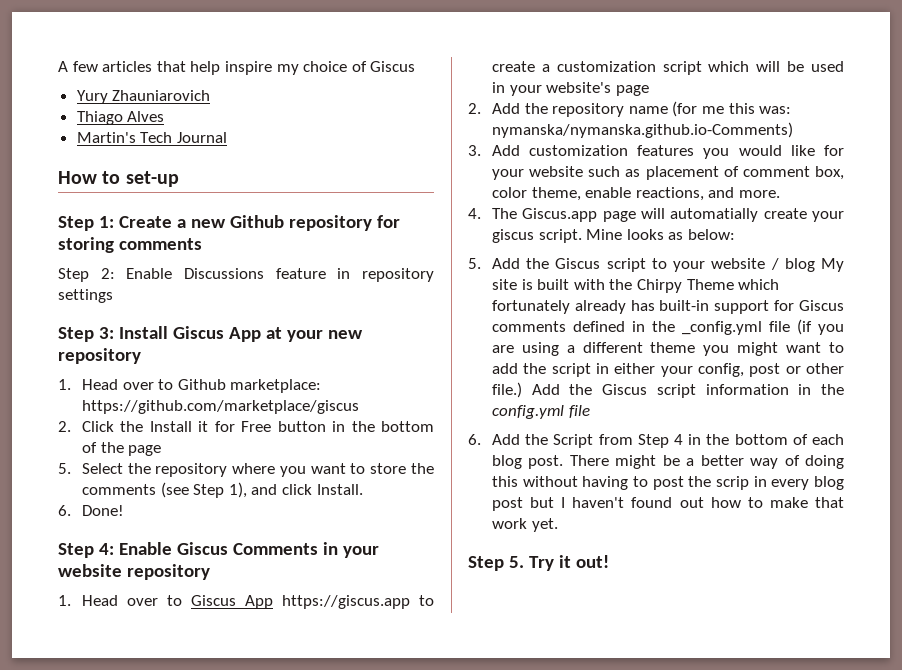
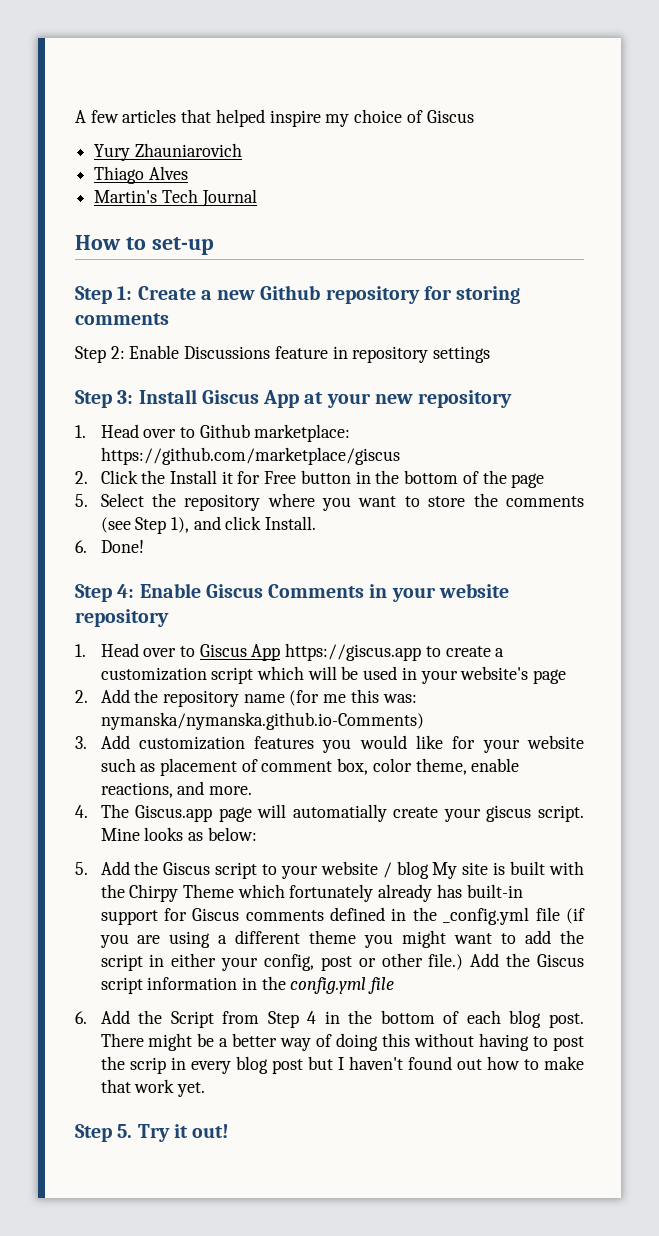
[190,61,221,75] help -> [215,109,265,127] helped

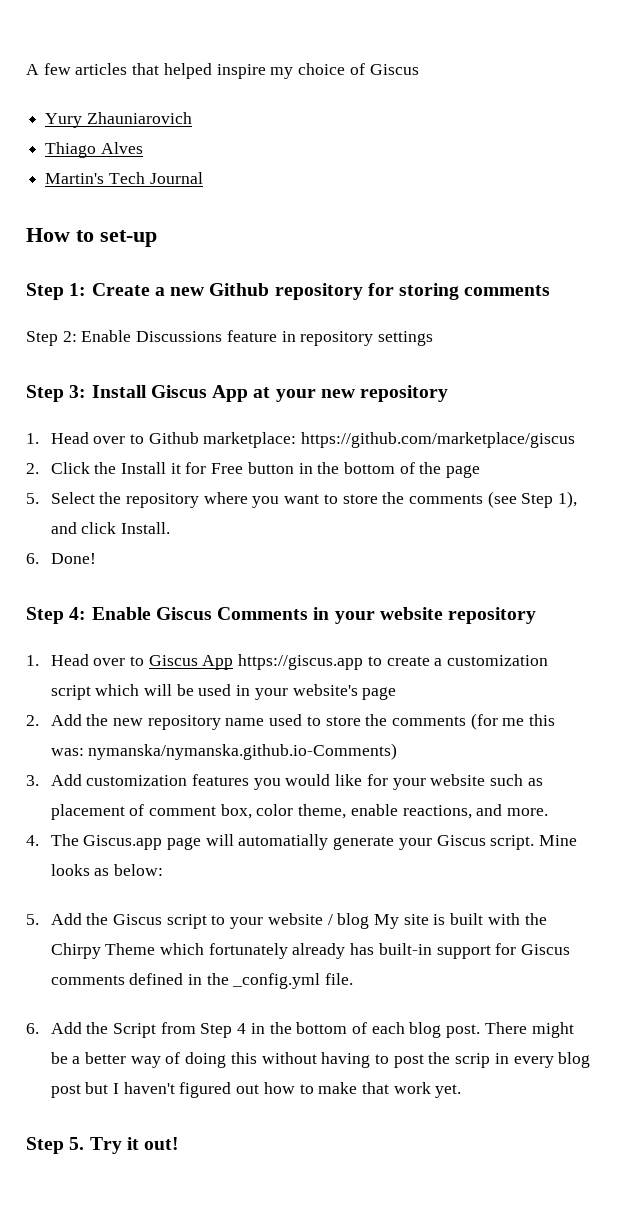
(159, 696) none -> [112,718,143,726] new
(285, 698) none -> [269,714,467,726] used to store the comments
[393,805,532,822] create your giscus -> [333,835,486,850] generate your Giscus
[535,907,585,924] [99,930,584,948] [100,953,585,971] [100,976,395,994] file (if you are using a different theme you might want to add the script in either your config, post or other file.) Add the Giscus script information in the config.yml file -> [325,973,354,985] file.
[407,1056,452,1070] found -> [179,1082,232,1098] figured

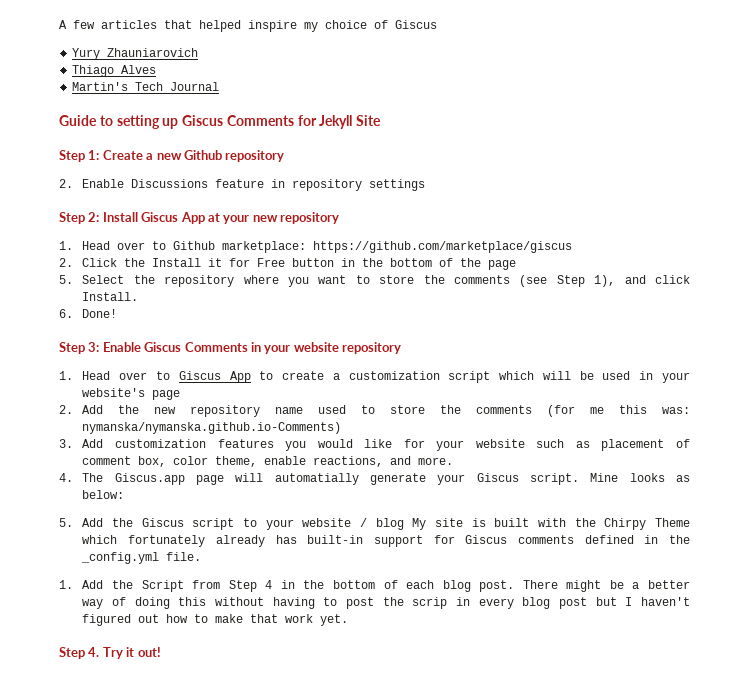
[26,228,157,247] How to set-up -> [59,115,382,129] Guide to setting up Giscus Comments for Jekyll Site
[367,283,551,300] [26,331,77,346] for storing comments // Step 2: -> [59,179,73,188] // 2.
[69,385,87,398] 3: -> [88,212,100,222] 2:
[69,607,87,620] 4: -> [88,342,100,352] 3:
[238,654,364,670] https://giscus.app -> (251, 377) none
[26,1023,39,1034] 6. -> [59,580,73,589] 1.
[69,1137,85,1150] 5. -> [88,647,100,657] 4.

